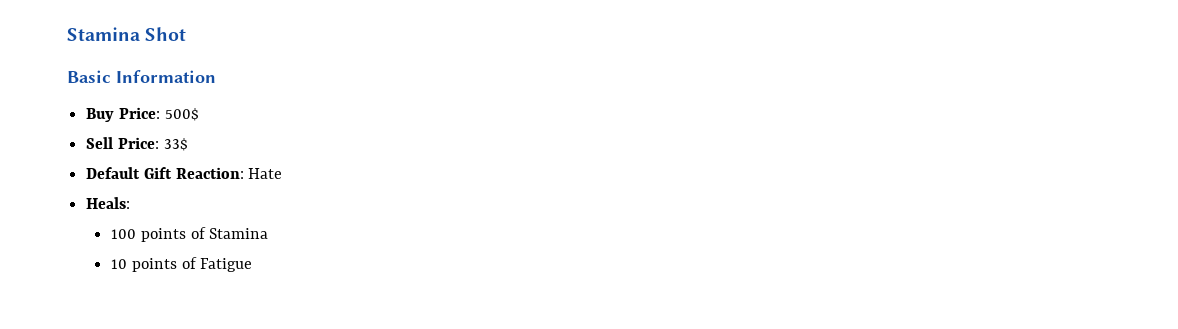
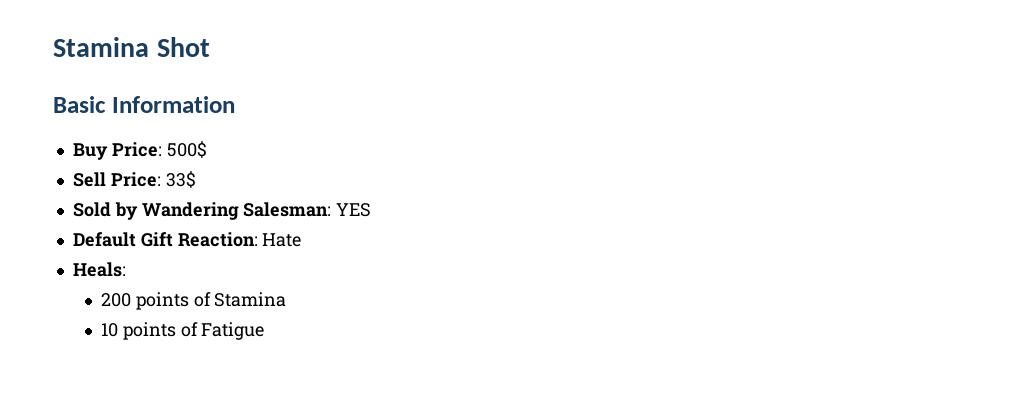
(188, 144) none -> [72,202,372,220] // Sold by Wandering Salesman: YES
[111,229,137,239] 100 -> [100,293,131,307] 200

